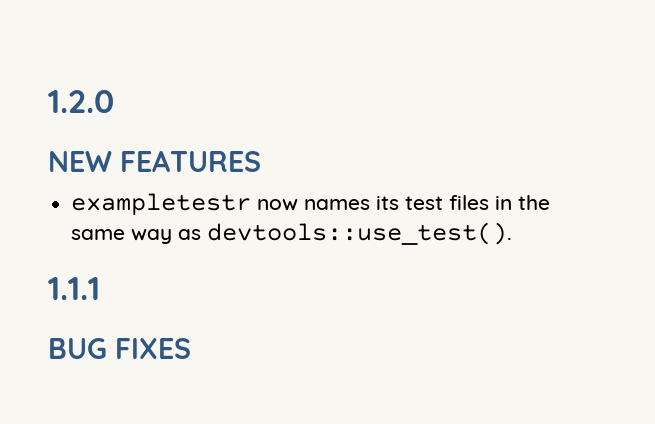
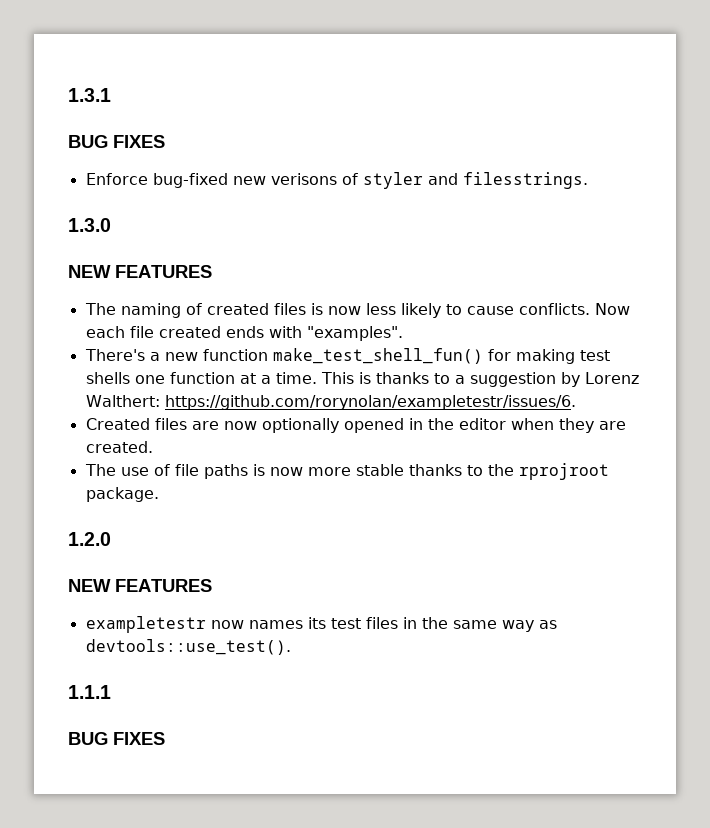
(48, 101) none -> [68,88,111,102] [68,135,165,148] [85,172,588,189] [68,218,111,232] [68,265,212,278] [84,303,630,318] [85,326,403,341] [84,348,610,364] [85,372,639,387] [85,395,576,410] [85,418,626,433] [85,441,153,453] [84,463,609,480] [85,487,159,502] 1.3.1 // BUG FIXES // Enforce bug-fixed new verisons of styler and filesstrings. // 1.3.0 // NEW FEATURES // The naming of created files is now less likely to cause conflicts. Now each file created ends with "examples". // There's a new function make_test_shell_fun() for making test shells one function at a time. This is thanks to a suggestion by Lorenz Walthert: https://github.com/rorynolan/exampletestr/issues/6. // Created files are now optionally opened in the editor when they are created. // The use of file paths is now more stable thanks to the rprojroot package. //

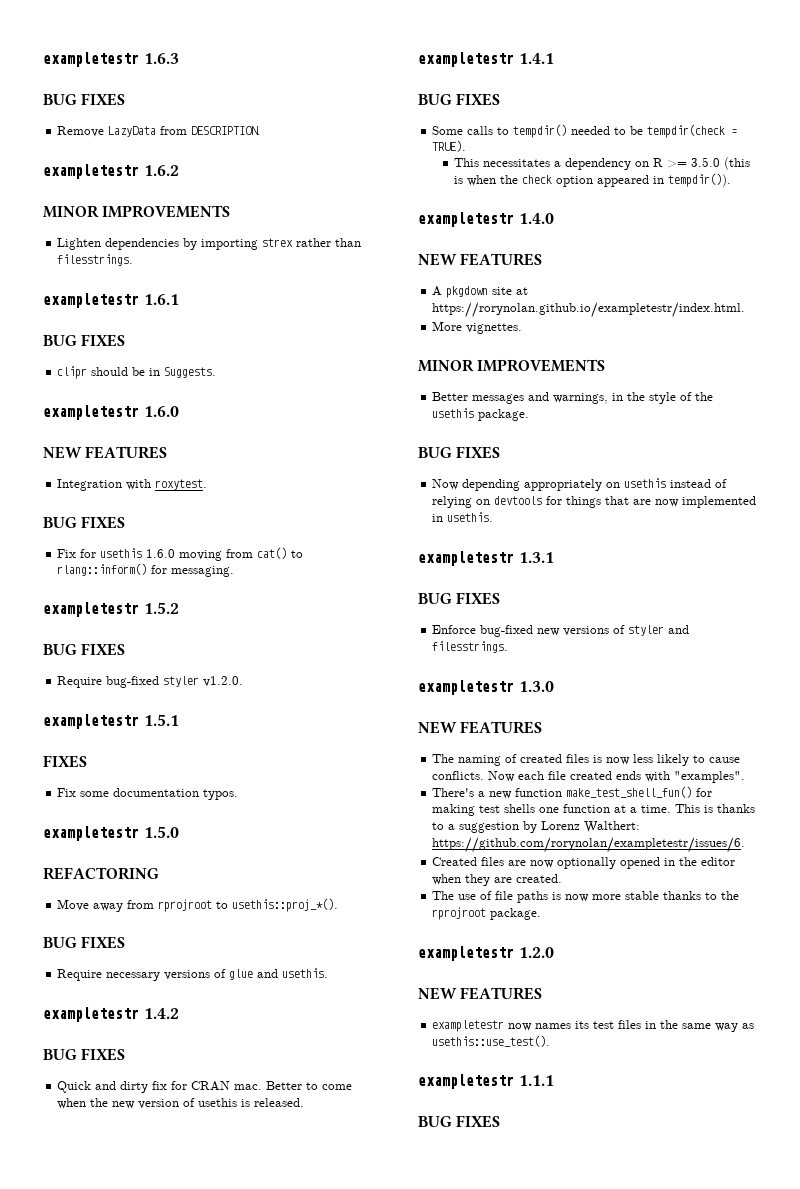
(68, 95) none -> [43,52,179,67] [43,93,126,106] [57,126,262,137] [43,164,179,179] [43,205,231,218] [57,238,362,250] [57,254,134,266] [43,293,179,308] [43,334,126,347] [57,366,217,379] [43,405,179,420] [43,446,168,459] [57,479,208,491] [43,516,126,529] [57,547,304,561] [57,563,235,577] [43,602,179,617] [43,643,126,656] [57,676,244,688] [43,714,179,729] [43,755,87,768] [57,788,239,800] [43,826,179,841] [43,867,159,880] [57,898,339,912] [43,936,126,949] [57,968,329,981] [43,1007,179,1022] [43,1048,126,1061] [57,1081,353,1093] [57,1098,305,1109] [418,52,554,67] [418,93,501,106] [432,124,738,138] [432,140,467,152] [454,157,751,170] [454,173,732,187] [418,212,554,227] [418,253,543,266] [432,286,529,298] [432,302,746,318] [432,321,523,334] [418,359,606,372] [432,392,714,404] [432,408,530,421] [418,446,501,459] [432,478,728,491] [432,496,757,508] [432,512,494,522] [418,551,514,566] exampletestr 1.6.3 // BUG FIXES // Remove LazyData from DESCRIPTION. // exampletestr 1.6.2 // MINOR IMPROVEMENTS // Lighten dependencies by importing strex rather than filesstrings. // exampletestr 1.6.1 // BUG FIXES // clipr should be in Suggests. // exampletestr 1.6.0 // NEW FEATURES // Integration with roxytest. // BUG FIXES // Fix for usethis 1.6.0 moving from cat() to rlang::inform() for messaging. // exampletestr 1.5.2 // BUG FIXES // Require bug-fixed styler v1.2.0. // exampletestr 1.5.1 // FIXES // Fix some documentation typos. // exampletestr 1.5.0 // REFACTORING // Move away from rprojroot to usethis::proj_*(). // BUG FIXES // Require necessary versions of glue and usethis. // exampletestr 1.4.2 // BUG FIXES // Quick and dirty fix for CRAN mac. Better to come when the new version of usethis is released. // exampletestr 1.4.1 // BUG FIXES // Some calls to tempdir() needed to be tempdir(check = TRUE). // This necessitates a dependency on R >= 3.5.0 (this is when the check option appeared in tempdir()). // exampletestr 1.4.0 // NEW FEATURES // A pkgdown site at https://rorynolan.github.io/exampletestr/index.html. // More vignettes. // MINOR IMPROVEMENTS // Better messages and warnings, in the style of the usethis package. // BUG FIXES // Now depending appropriately on usethis instead of relying on devtools for things that are now implemented in usethis. // exampletestr
[270,173,337,185] verisons -> [563,626,610,636] versions
(588, 180) none -> [418,680,514,695] exampletestr
(159, 494) none -> [418,946,514,961] exampletestr
[85,639,291,655] devtools::use_test(). // -> [432,1035,551,1047] [418,1074,514,1089] usethis::use_test(). // exampletestr

